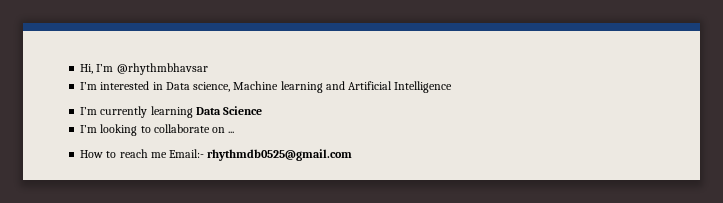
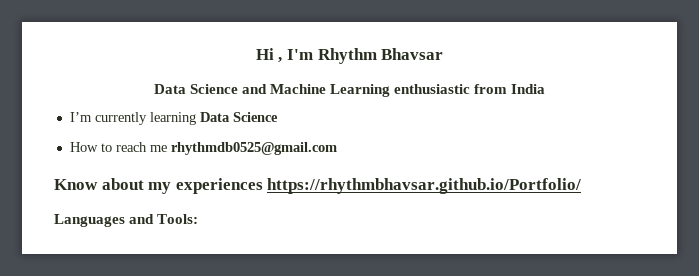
[80,63,208,75] [80,81,453,93] Hi, I’m @rhythmbhavsar // I’m interested in Data science, Machine learning and Artificial Intelligence -> [255,48,444,64] [153,84,546,97] Hi , I'm Rhythm Bhavsar // Data Science and Machine Learning enthusiastic from India
[80,124,235,136] // I’m looking to collaborate on ... -> (278, 117) none
[169,149,205,158] Email:- -> (167, 148) none
(353, 155) none -> [54,178,582,194] [54,214,199,227] // Know about my experiences https://rhythmbhavsar.github.io/Portfolio/ // Languages and Tools:

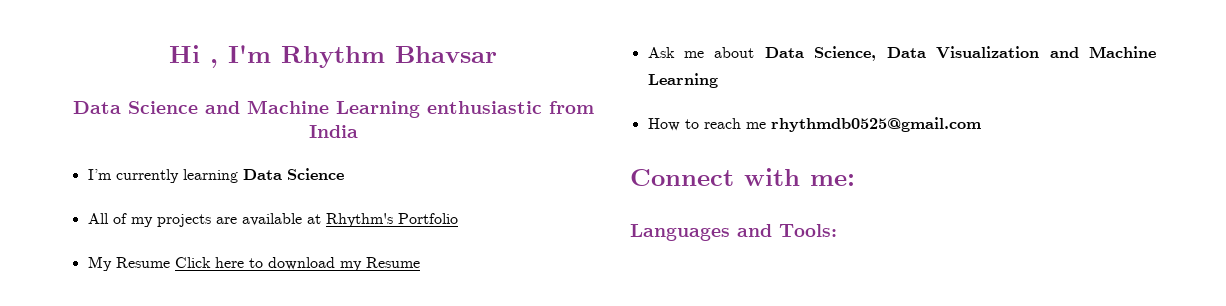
(278, 117) none -> [87,213,458,227] [87,256,420,271] [647,46,1156,61] [647,73,718,88] // All of my projects are available at Rhythm's Portfolio // My Resume Click here to download my Resume // Ask me about Data Science, Data Visualization and Machine Learning
[54,178,582,194] Know about my experiences https://rhythmbhavsar.github.io/Portfolio/ -> [630,168,855,186] Connect with me:

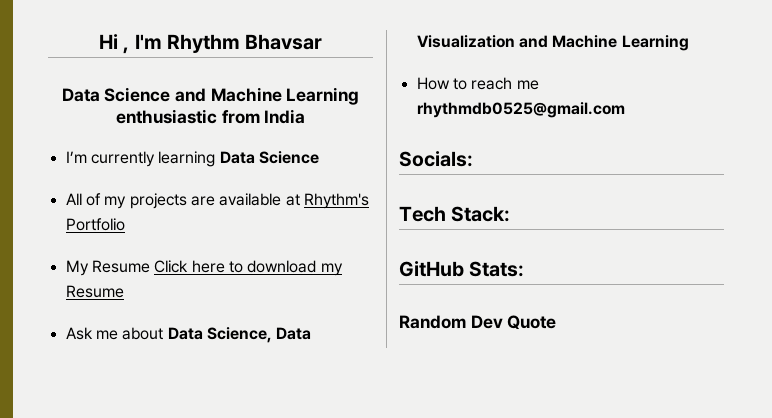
[630,168,855,186] [630,224,837,241] Connect with me: // Languages and Tools: -> [399,151,473,167] [399,206,511,222] [399,261,525,277] [399,315,557,330] Socials: // Tech Stack: // GitHub Stats: // Random Dev Quote

